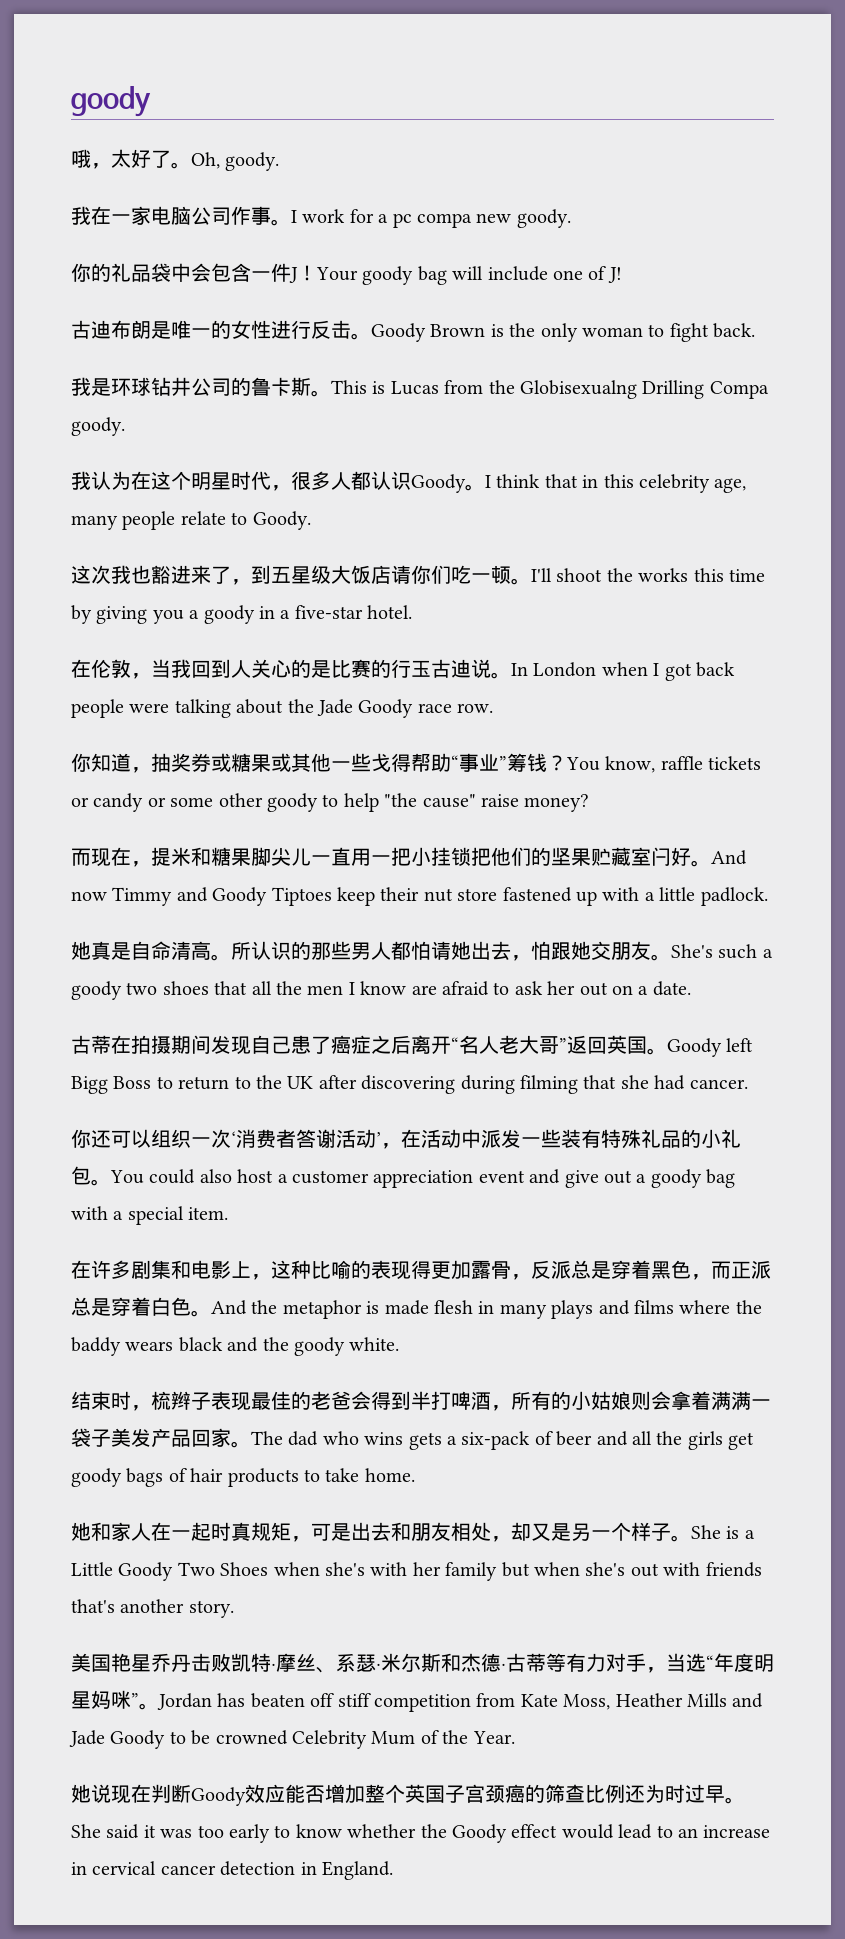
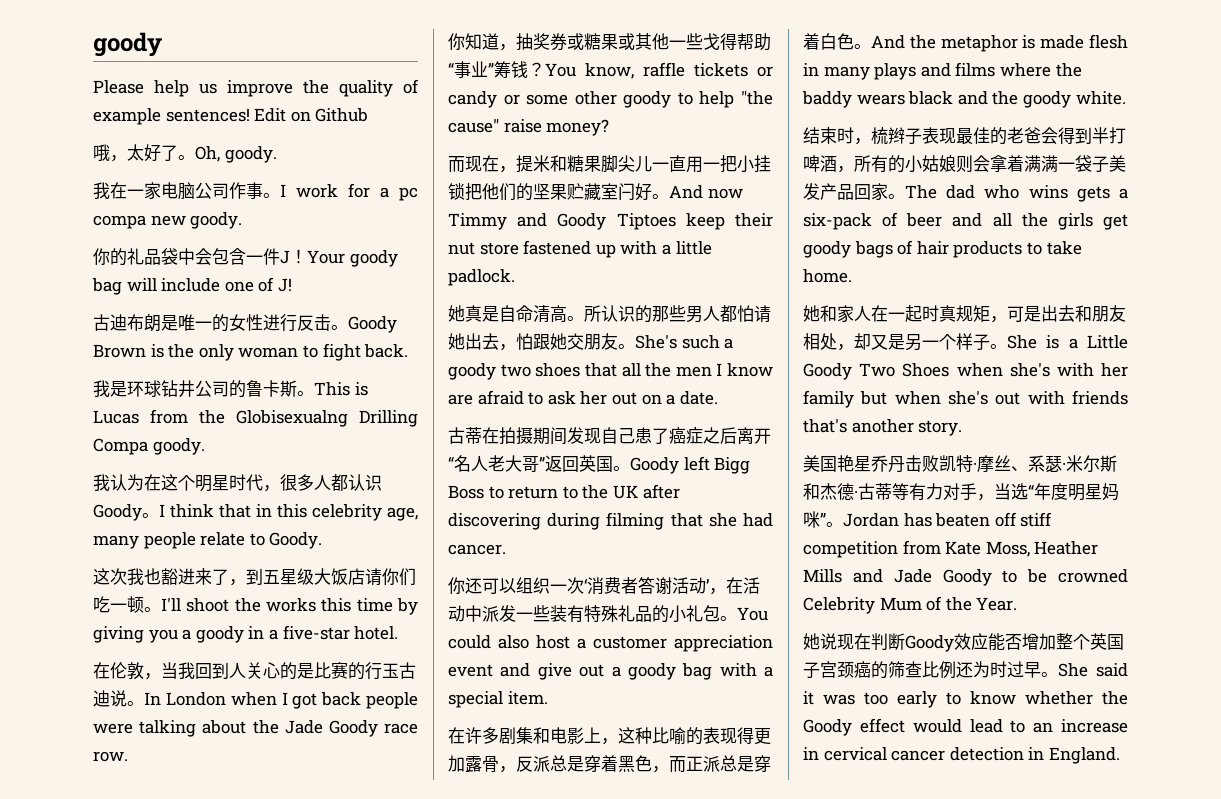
[71,86,151,117] goody -> [93,32,162,57] [93,79,419,97] [93,108,369,125] goody // Please help us improve the quality of example sentences! Edit on Github

